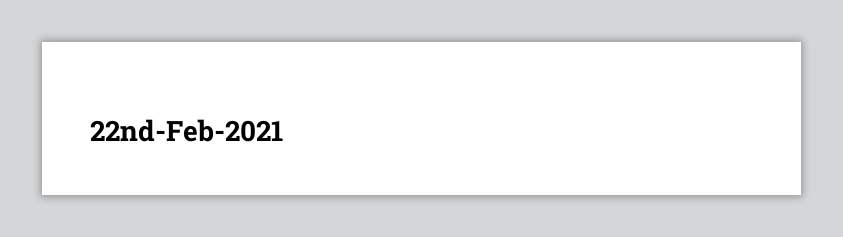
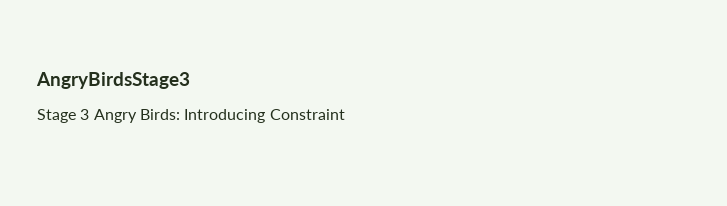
[90,119,283,142] 22nd-Feb-2021 -> [36,72,190,89] [37,109,345,123] AngryBirdsStage3 // Stage 3 Angry Birds: Introducing Constraint

